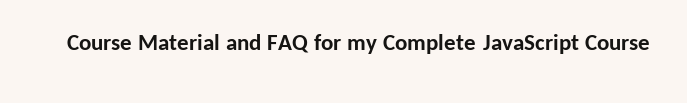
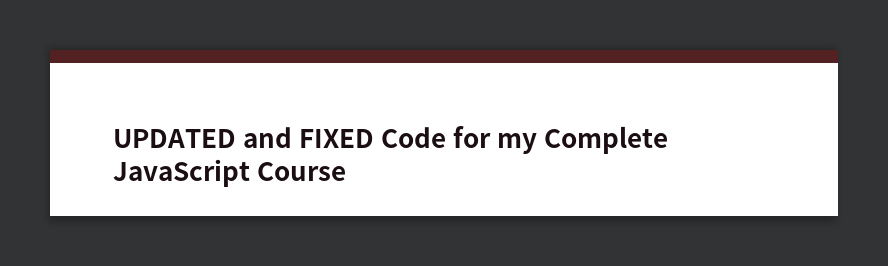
[67,34,310,53] Course Material and FAQ -> [113,127,447,148] UPDATED and FIXED Code

